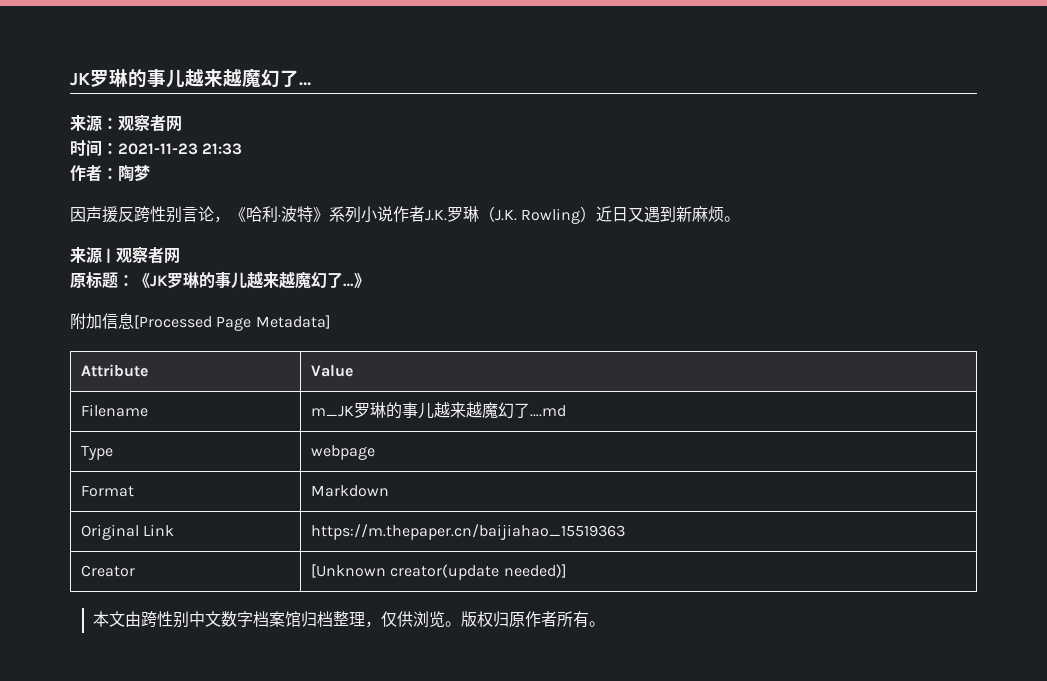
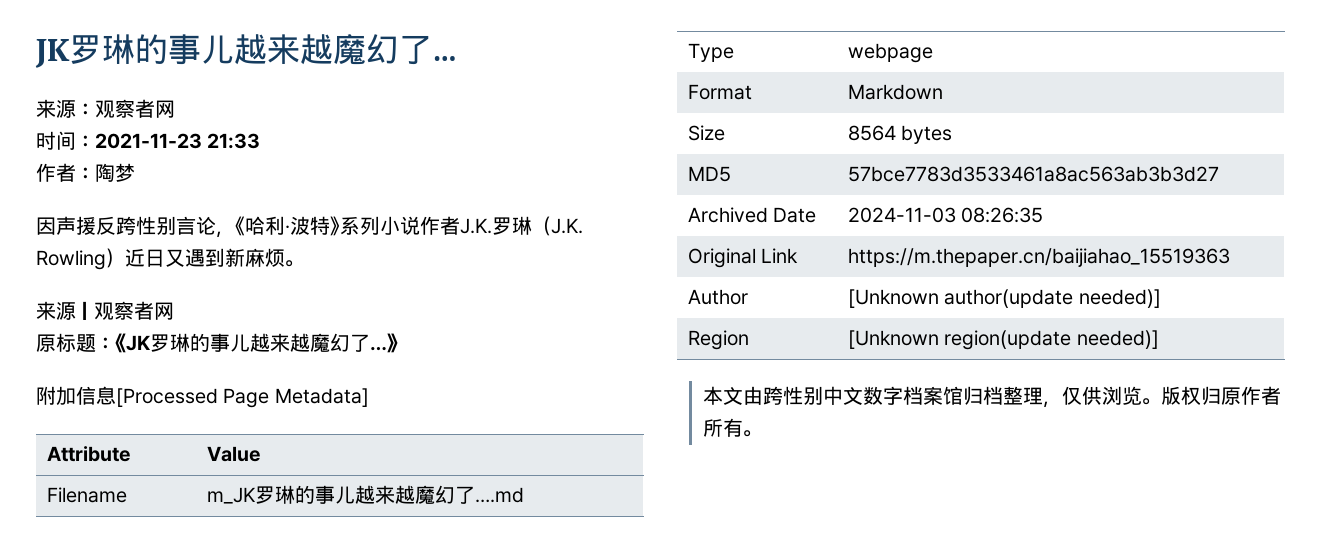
(390, 491) none -> [687,125,725,141] [847,125,953,144] [687,166,731,182] [847,166,1219,182] [687,207,817,223] [847,207,1044,223] // Size | 8564 bytes // MD5 | 57bce7783d3533461a8ac563ab3b3d27 // Archived Date | 2024-11-03 08:26:35
[81,565,136,577] [311,564,500,580] Creator | [Unknown creator(update -> [687,289,748,305] [847,289,1161,308] [687,330,749,350] [847,330,1072,350] Author | [Unknown author(update needed)] // Region | [Unknown region(update

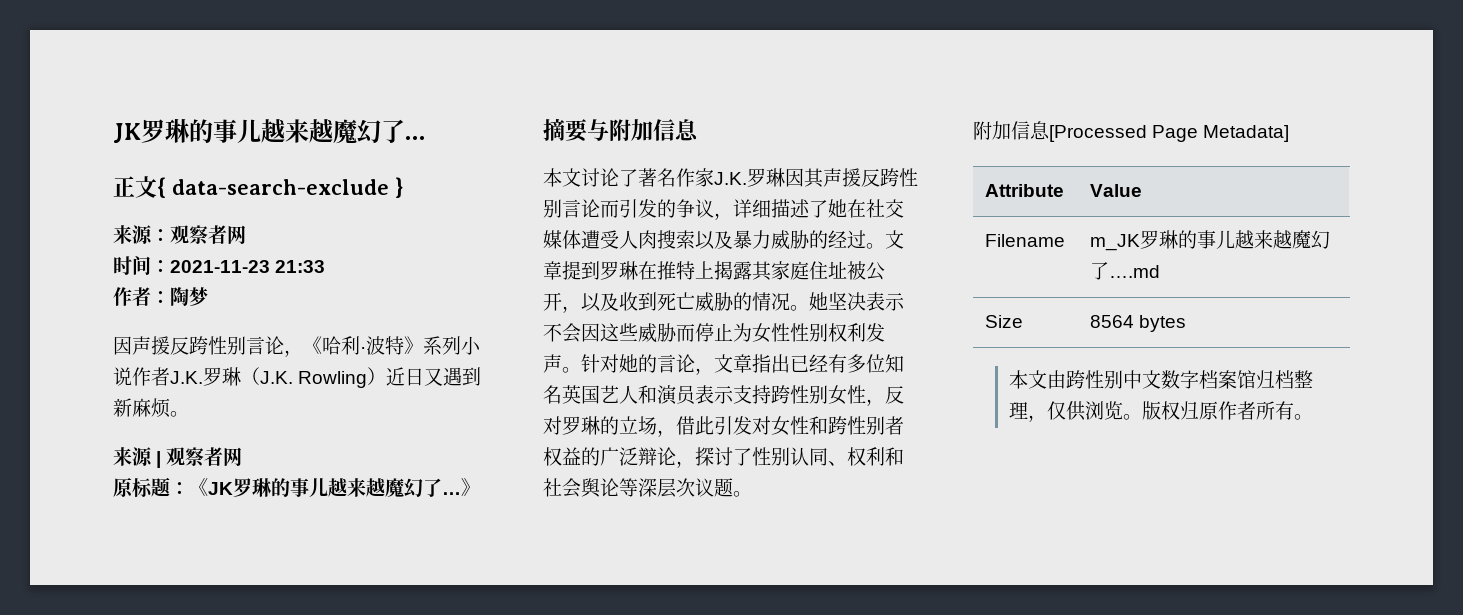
[35,34,457,68] JK罗琳的事儿越来越魔幻了… -> [113,118,425,144] [113,176,404,198] JK罗琳的事儿越来越魔幻了… // 正文{ data-search-exclude }
(398, 343) none -> [543,119,699,142] [543,168,918,188] [543,199,904,220] [543,230,904,250] [543,261,885,281] [543,292,905,313] [543,323,885,343] [543,354,904,375] [543,385,904,406] [543,416,904,437] [543,447,904,468] [543,478,752,498] // 摘要与附加信息 // 本文讨论了著名作家J.K.罗琳因其声援反跨性别言论而引发的争议，详细描述了她在社交媒体遭受人肉搜索以及暴力威胁的经过。文章提到罗琳在推特上揭露其家庭住址被公开，以及收到死亡威胁的情况。她坚决表示不会因这些威胁而停止为女性性别权利发声。针对她的言论，文章指出已经有多位知名英国艺人和演员表示支持跨性别女性，反对罗琳的立场，借此引发对女性和跨性别者权益的广泛辩论，探讨了性别认同、权利和社会舆论等深层次议题。
[687,43,734,62] [847,43,933,63] [687,84,752,100] [847,84,943,100] // Type | webpage // Format | Markdown -> (1161, 271) none
[687,166,731,182] [847,166,1219,182] [687,207,817,223] [847,207,1044,223] [687,248,799,268] [847,248,1230,267] [687,289,748,305] [847,289,1161,308] [687,330,749,350] [847,330,1159,350] // MD5 | 57bce7783d3533461a8ac563ab3b3d27 // Archived Date | 2024-11-03 08:26:35 // Original Link | https://m.thepaper.cn/baijiahao_15519363 // Author | [Unknown author(update needed)] // Region | [Unknown region(update needed)] -> (1187, 323) none

